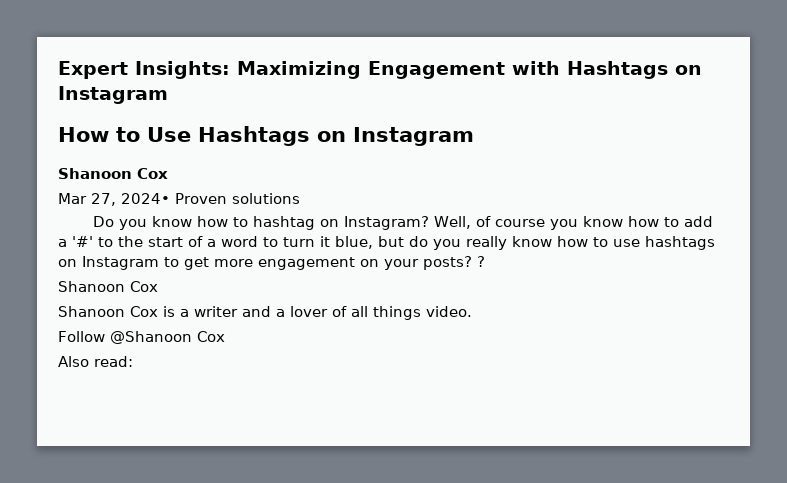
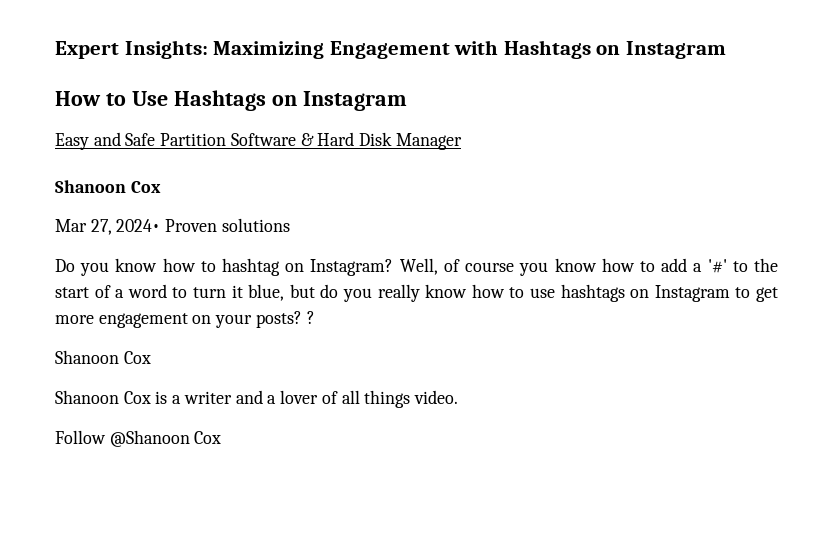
(474, 136) none -> [55,132,462,150] // Easy and Safe Partition Software & Hard Disk Manager
[58,356,133,367] // Also read: -> (222, 437) none

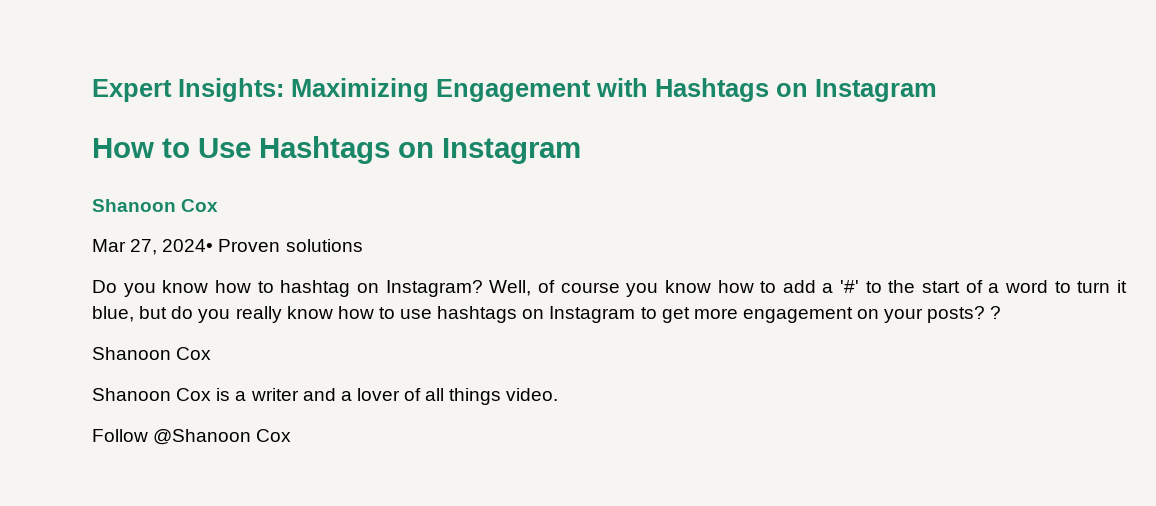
[55,132,462,150] // Easy and Safe Partition Software & Hard Disk Manager -> (581, 151) none

